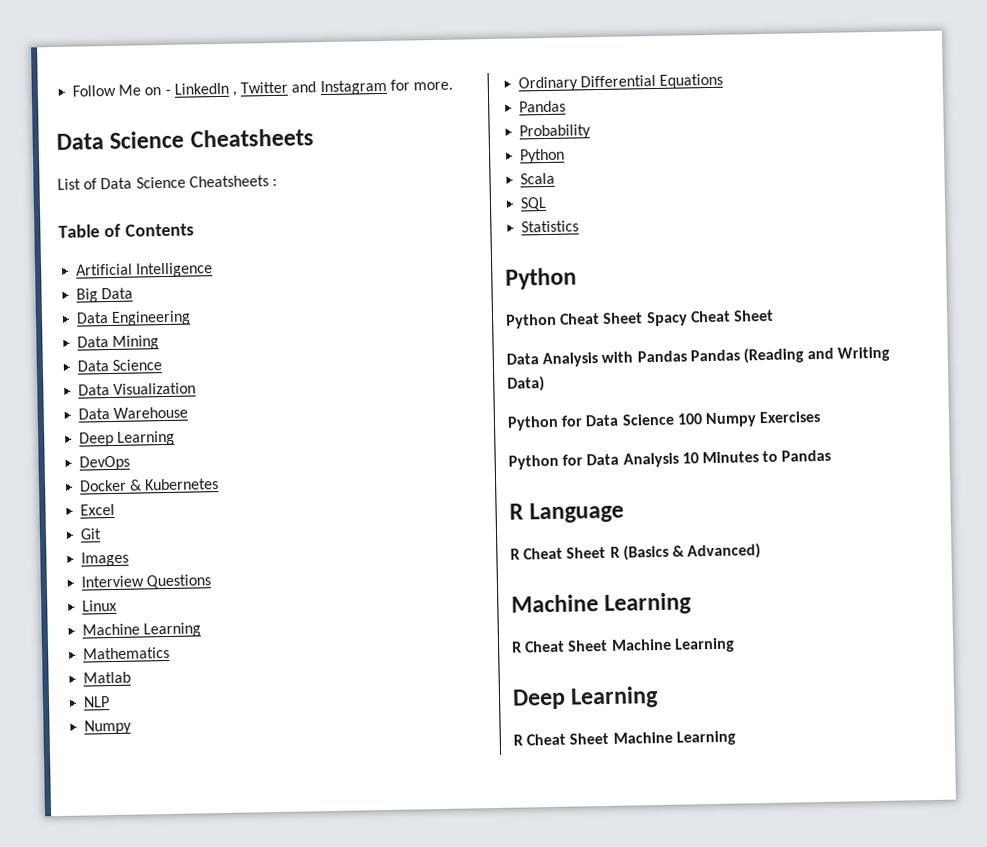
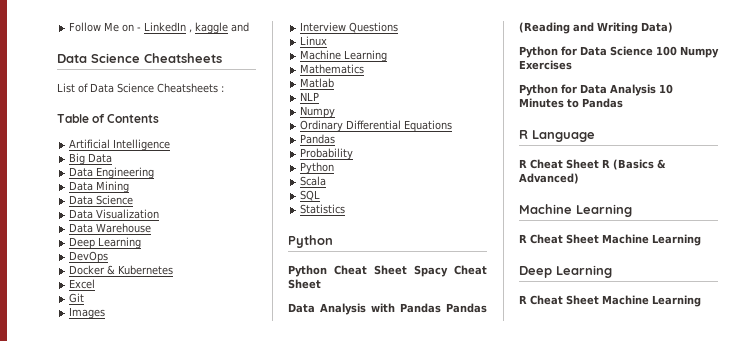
[240,79,453,96] Twitter and Instagram for more. -> [195,22,250,34] kaggle and

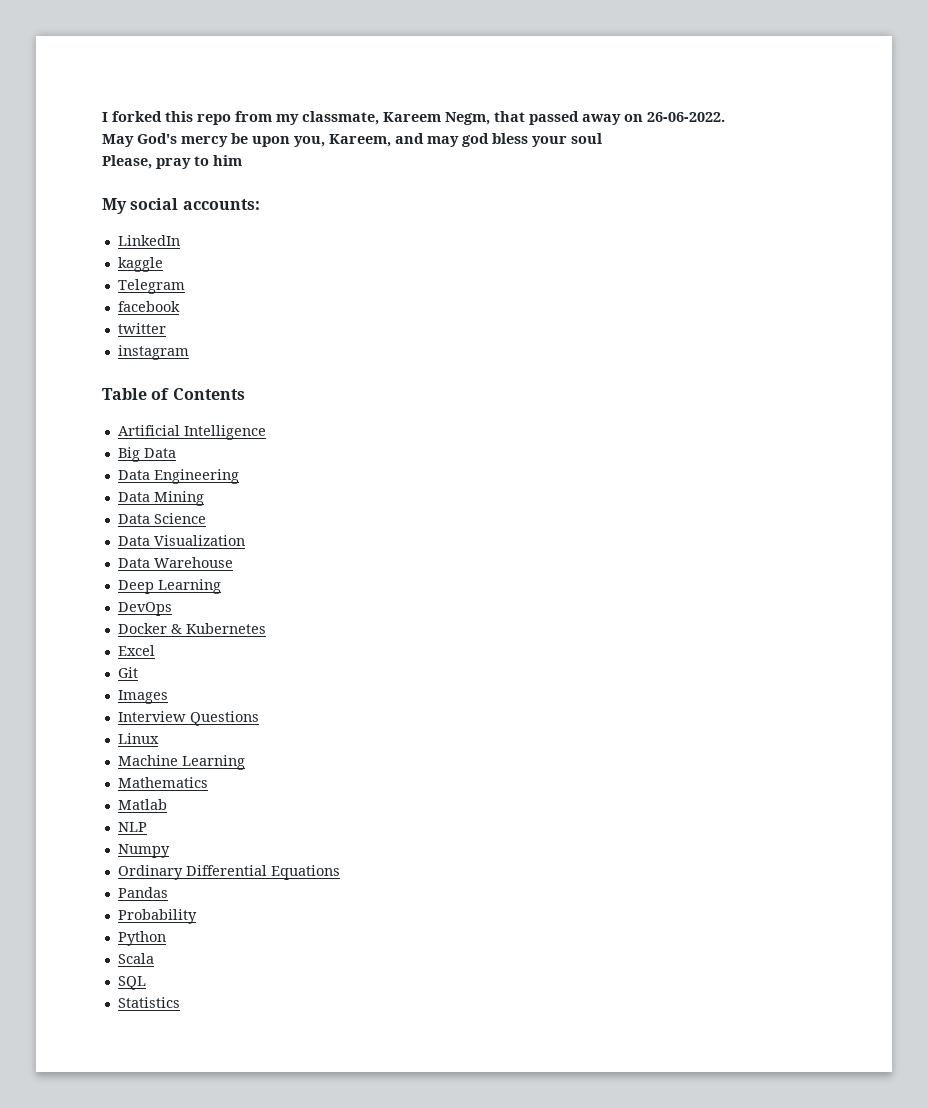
[69,22,142,32] Follow Me on - -> [102,111,725,125] [102,133,602,147] [102,155,242,169] [102,198,260,214] I forked this repo from my classmate, Kareem Negm, that passed away on 26-06-2022. // May God's mercy be upon you, Kareem, and may god bless your soul // Please, pray to him // My social accounts: //
[189,29,193,33] , -> (180, 240) //
[231,22,250,32] [57,53,222,63] [57,83,224,93] and // Data Science Cheatsheets // List of Data Science Cheatsheets : -> [117,279,185,294] [117,301,180,312] [117,323,166,334] [117,345,189,360] // Telegram // facebook // twitter // instagram
[288,235,333,248] [288,265,487,277] [288,279,321,289] [288,303,487,315] [519,22,673,34] [519,46,719,58] [519,60,572,70] [519,84,673,96] [519,98,623,108] [519,130,595,142] [519,159,666,170] [519,173,579,184] [519,204,632,217] [519,234,701,246] [519,265,612,278] [519,295,701,307] // Python // Python Cheat Sheet Spacy Cheat Sheet // Data Analysis with Pandas Pandas (Reading and Writing Data) // Python for Data Science 100 Numpy Exercises // Python for Data Analysis 10 Minutes to Pandas // R Language // R Cheat Sheet R (Basics & Advanced) // Machine Learning // R Cheat Sheet Machine Learning // Deep Learning // R Cheat Sheet Machine Learning -> (180, 1002) none

